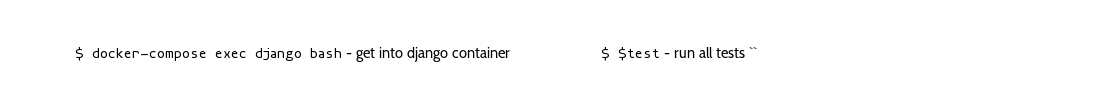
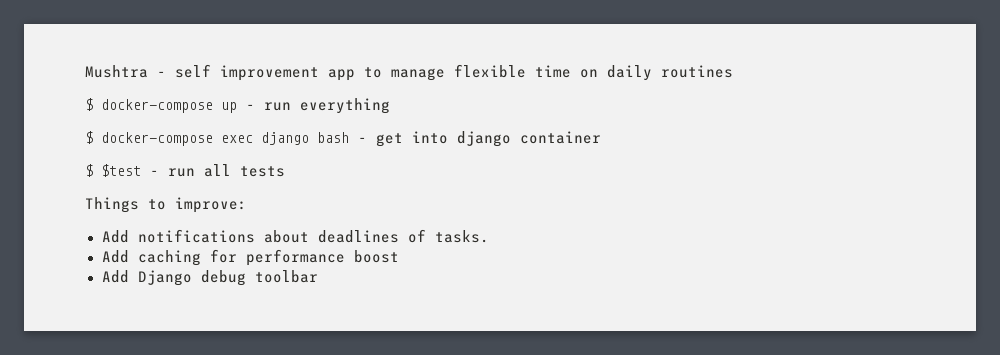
(75, 54) none -> [85,64,733,81] [85,98,390,114] Mushtra - self improvement app to manage flexible time on daily routines // $ docker-compose up - run everything //
[748,47,757,58] `` -> [85,197,247,213] [101,229,489,243] [101,249,399,266] [101,270,318,286] // Things to improve: // Add notifications about deadlines of tasks. // Add caching for performance boost // Add Django debug toolbar

